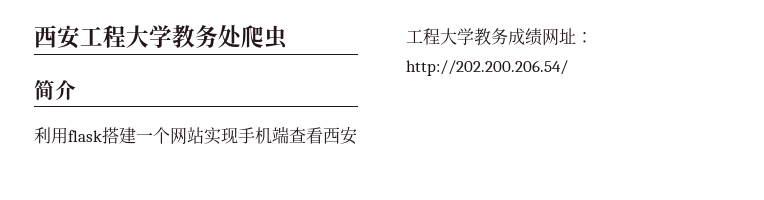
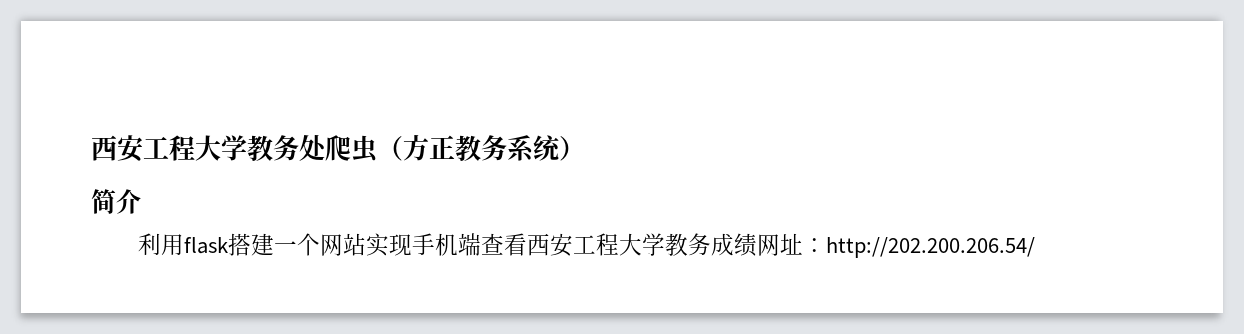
(288, 37) none -> [377,135,585,162] （方正教务系统）

